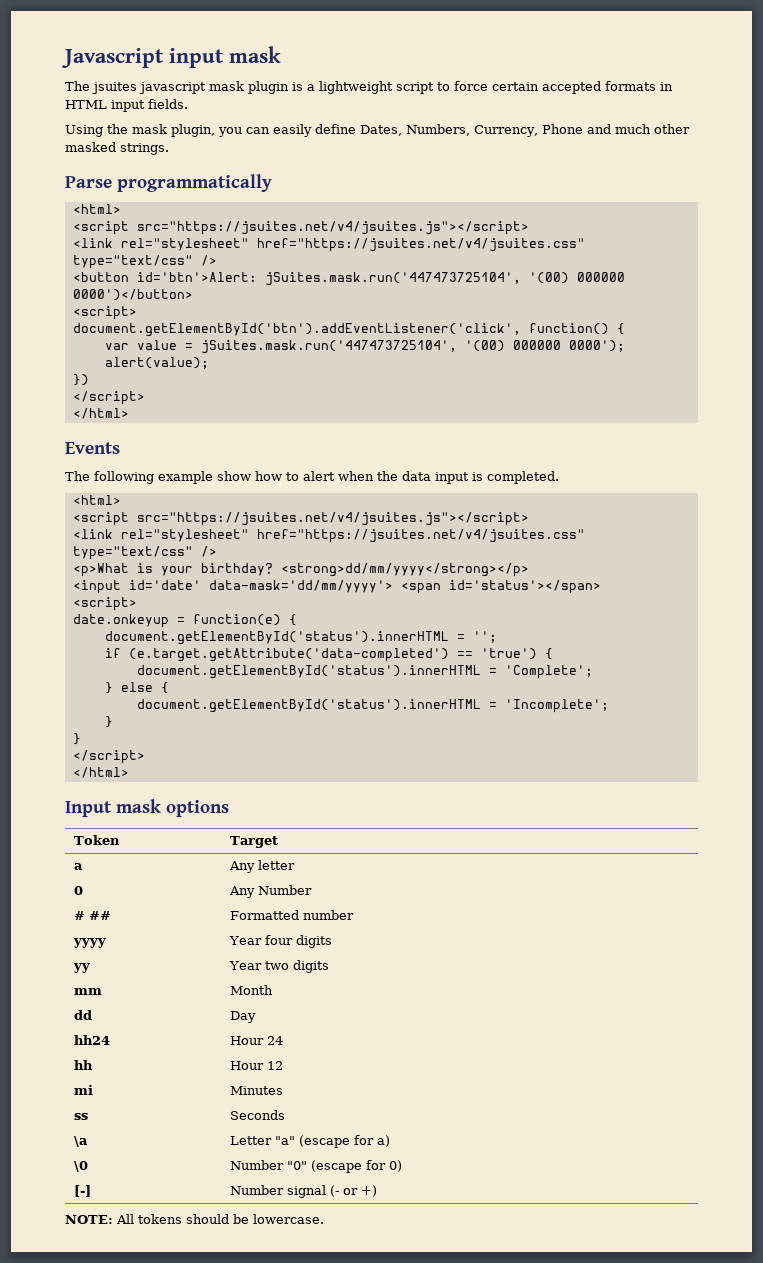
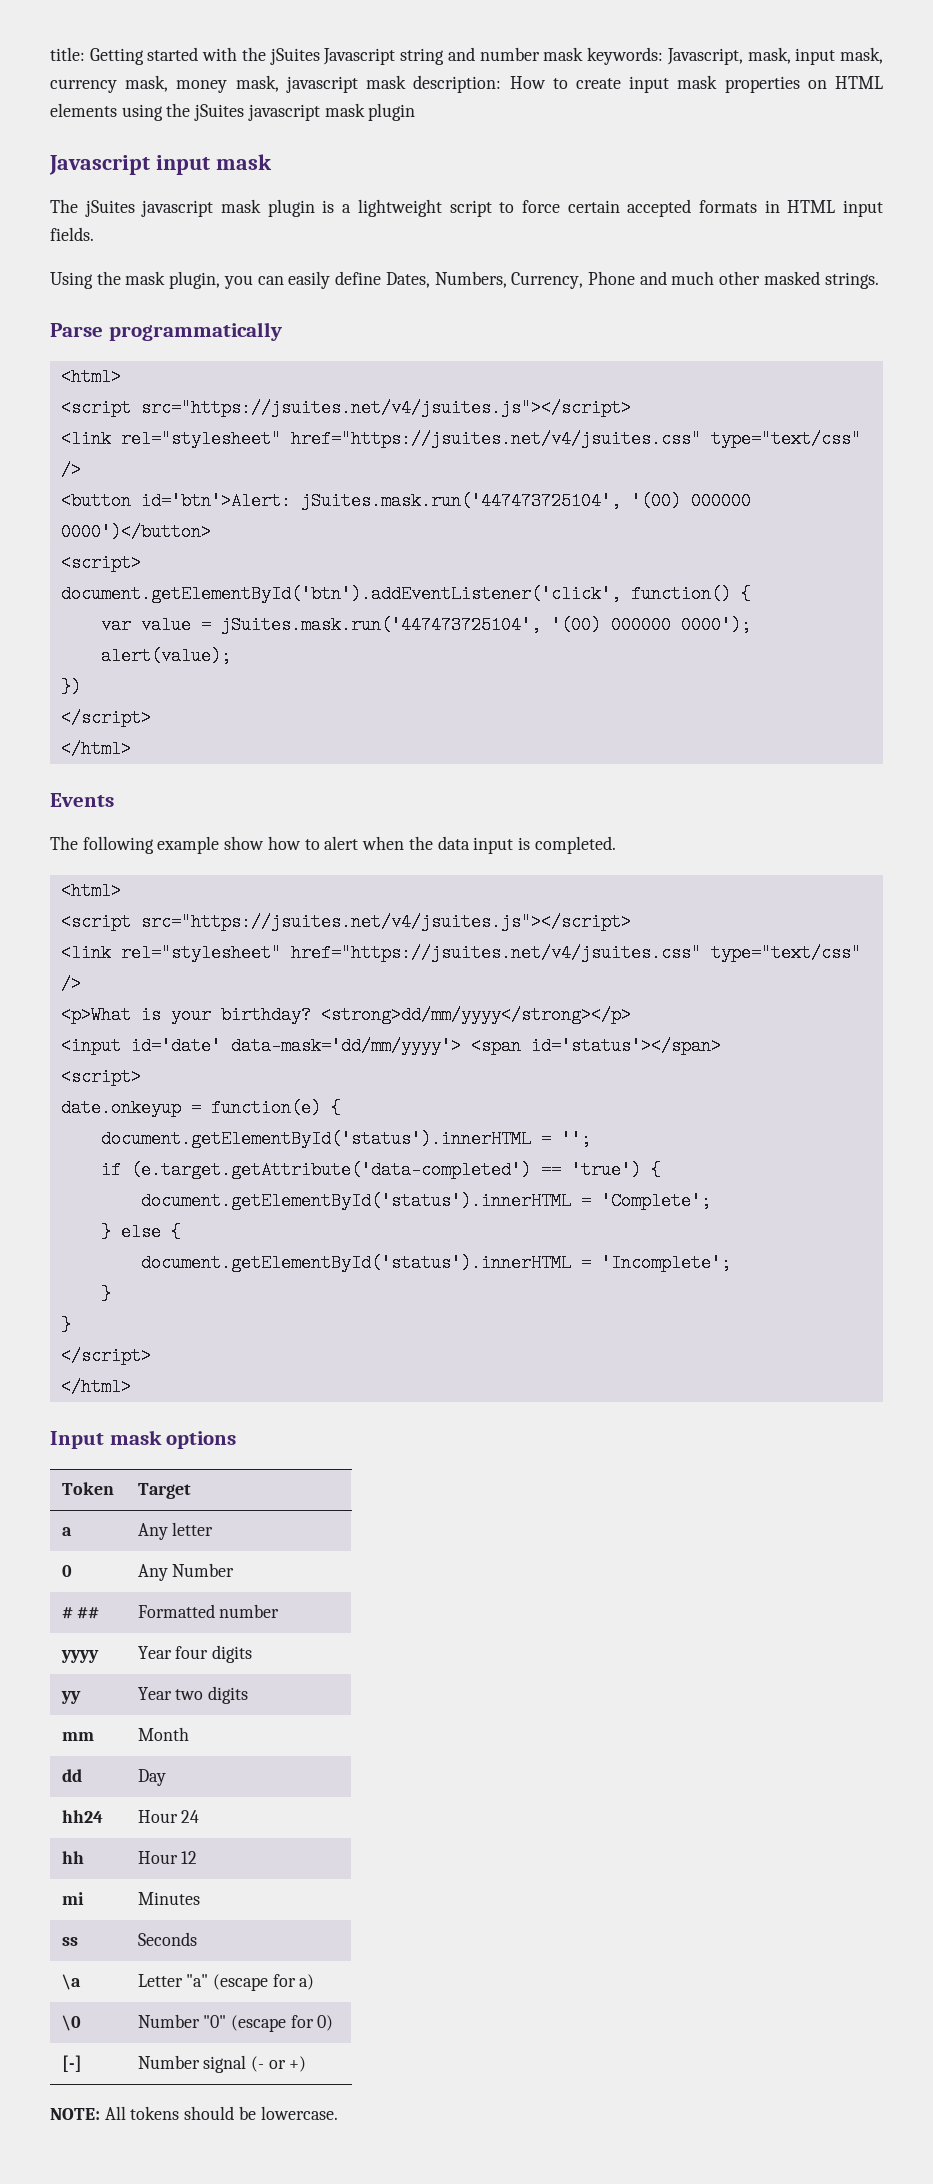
(61, 58) none -> [50,47,884,65] [50,75,883,93] [50,103,416,121] title: Getting started with the jSuites Javascript string and number mask keywords: Javascript, mask, input mask, currency mask, money mask, javascript mask description: How to create input mask properties on HTML elements using the jSuites javascript mask plugin //
[92,82,137,94] jsuites -> [84,200,135,217] jSuites

